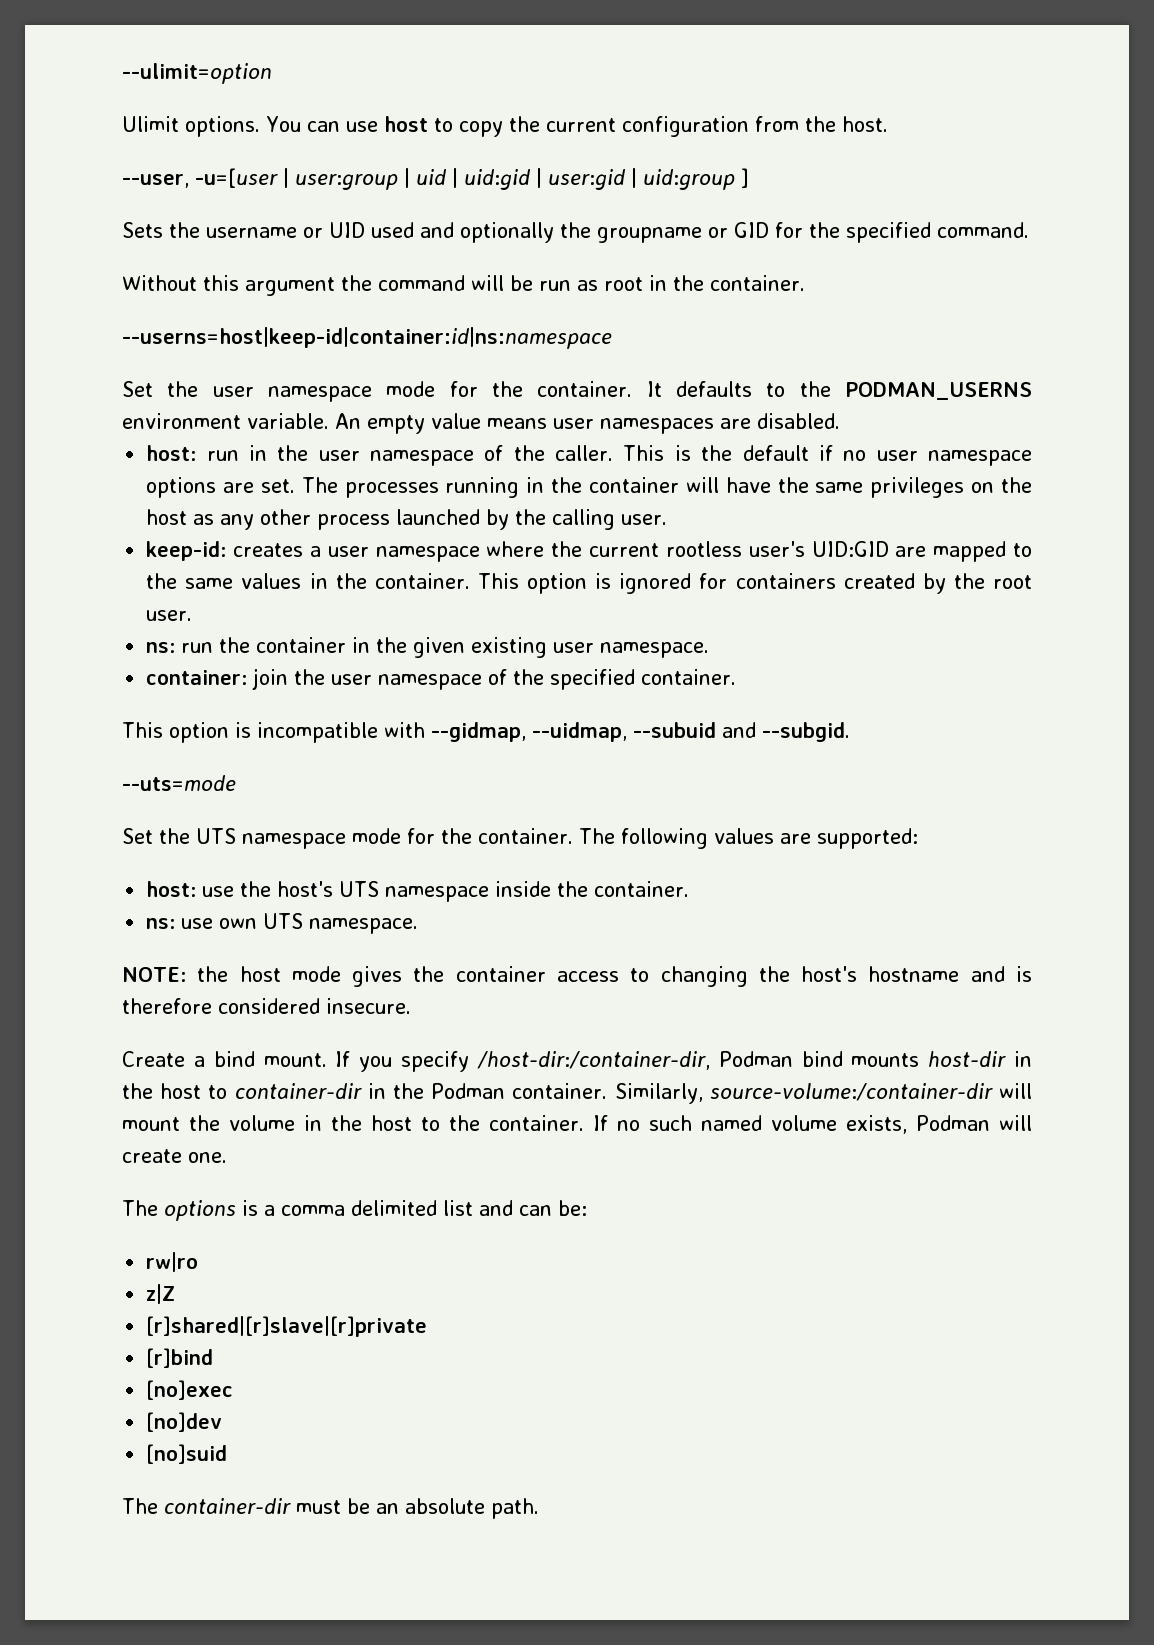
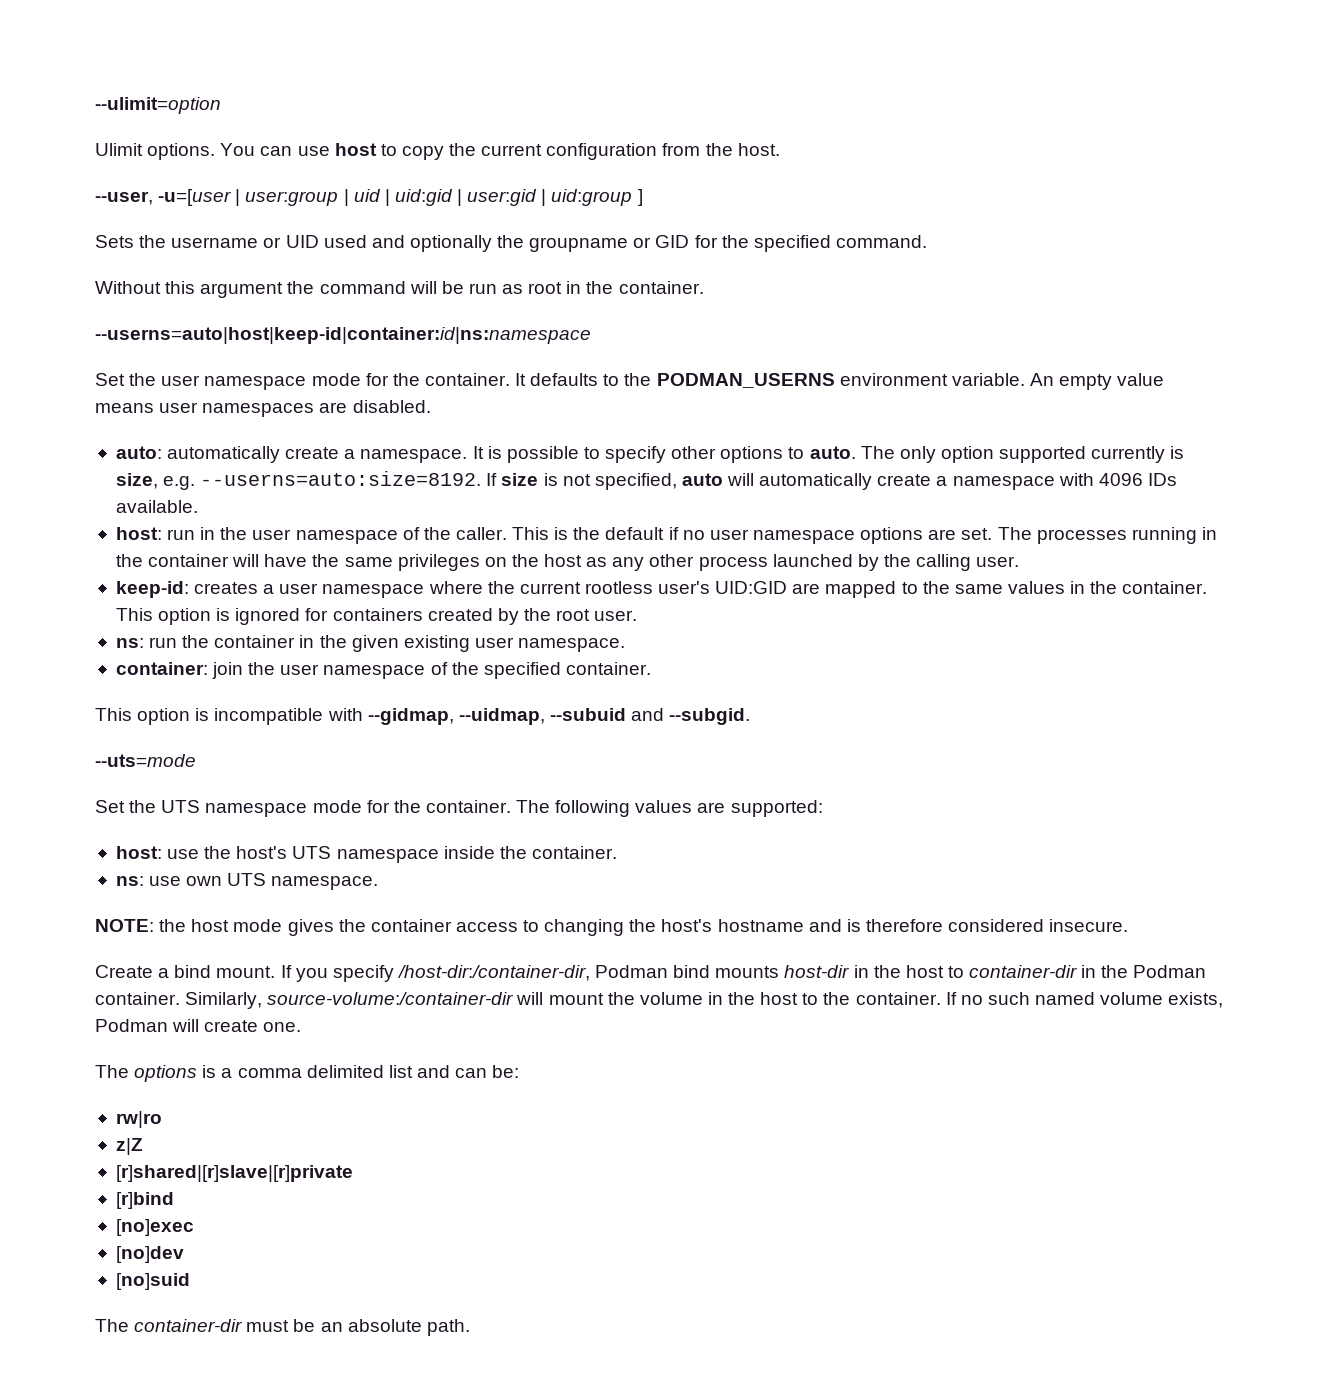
[122,327,612,349] --userns=host|keep-id|container:id|ns:namespace -> [95,327,591,344] --userns=auto|host|keep-id|container:id|ns:namespace
(840, 421) none -> [115,446,1185,463] [115,471,1177,490] [115,500,198,513] // auto: automatically create a namespace. It is possible to specify other options to auto. The only option supported currently is size, e.g. --userns=auto:size=8192. If size is not specified, auto will automatically create a namespace with 4096 IDs available.

